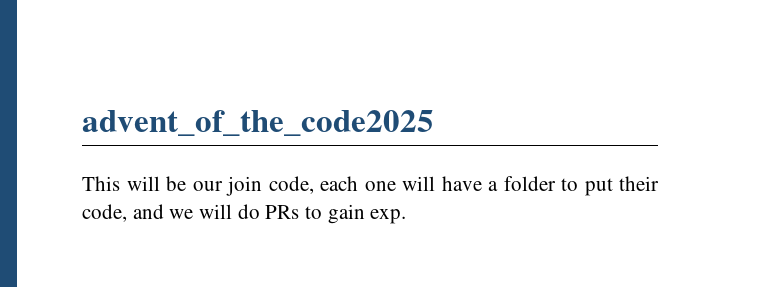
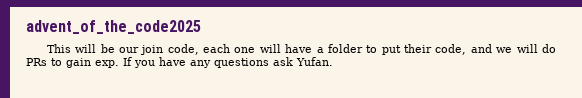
(407, 216) none -> [123,57,333,68] If you have any questions ask Yufan.

